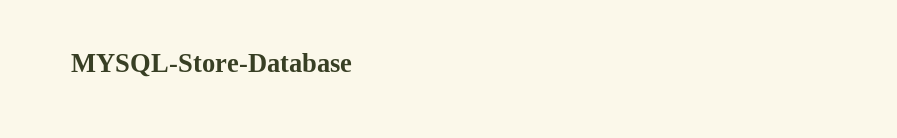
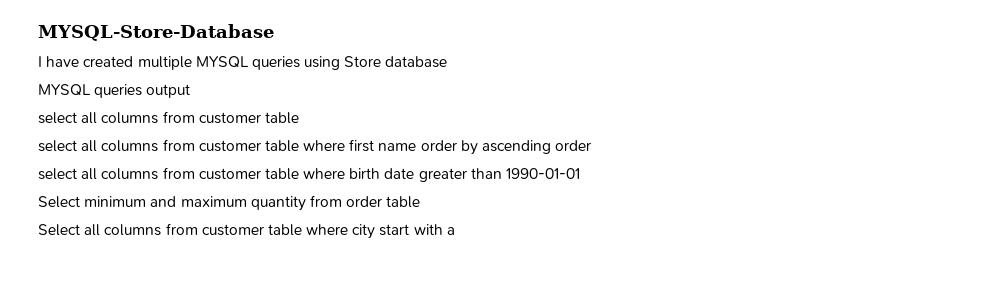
(352, 65) none -> [38,56,448,70] [38,84,191,98] [38,111,299,124] [38,139,592,155] [38,167,581,182] [38,195,421,211] [38,223,455,239] // I have created multiple MYSQL queries using Store database // MYSQL queries output // select all columns from customer table // select all columns from customer table where first name order by ascending order // select all columns from customer table where birth date greater than 1990-01-01 // Select minimum and maximum quantity from order table // Select all columns from customer table where city start with a

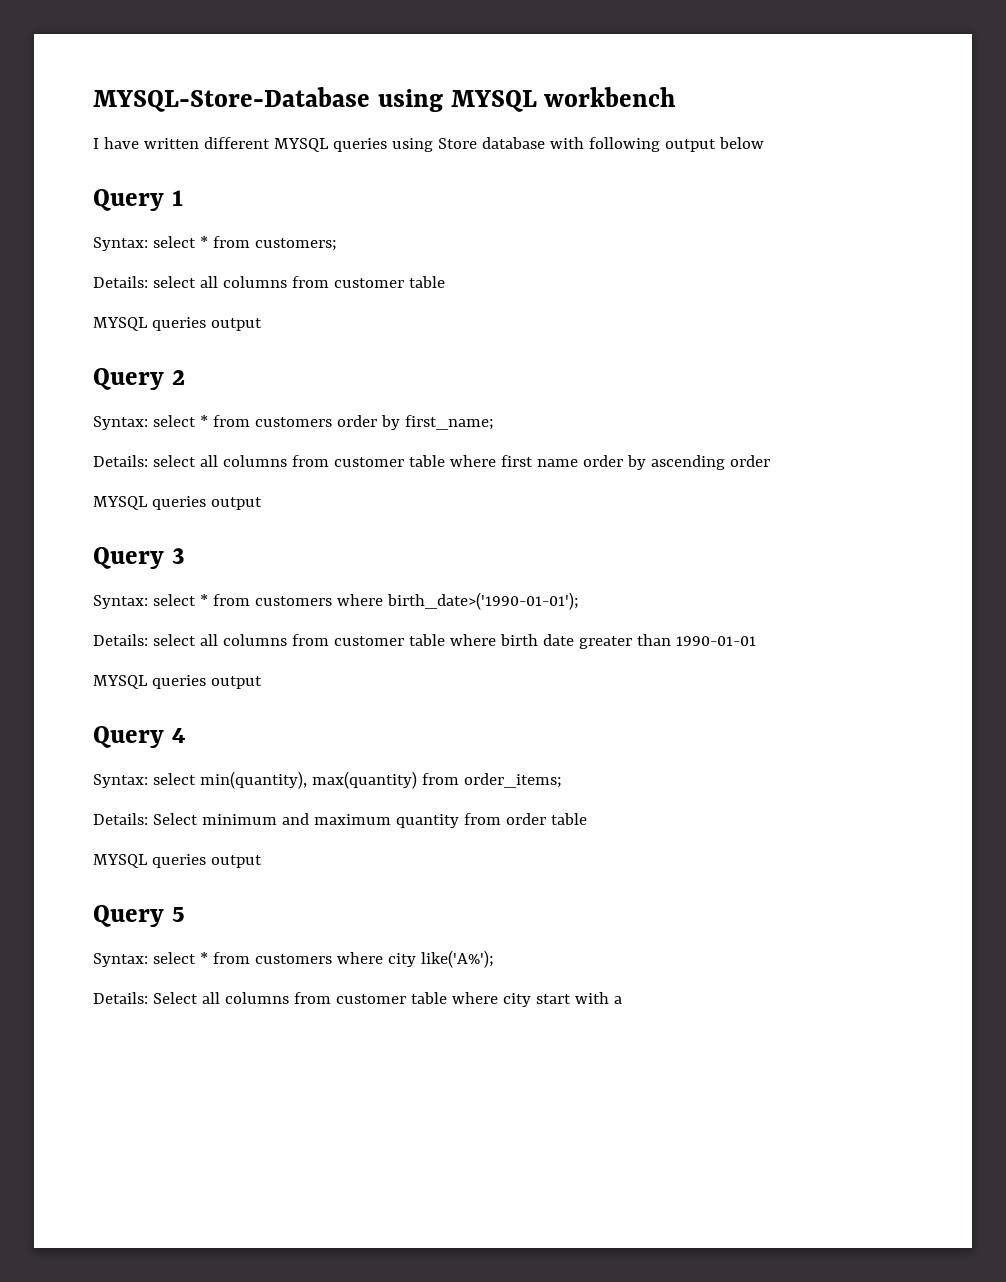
(274, 32) none -> [377,87,677,112] using MYSQL workbench
[83,56,192,70] created multiple -> [143,137,270,149] written different
[38,84,191,98] // MYSQL queries output // -> [549,137,764,152] [93,189,183,211] [93,236,337,251] [93,276,148,288] with following output below // Query 1 // Syntax: select * from customers; // Details:
(299, 118) none -> [93,317,262,331] [93,368,185,390] [93,415,494,430] [93,455,148,467] MYSQL queries output // Query 2 // Syntax: select * from customers order by first_name; // Details:
(592, 145) none -> [93,496,262,510] [93,547,185,569] [93,592,579,610] [93,634,148,646] MYSQL queries output // Query 3 // Syntax: select * from customers where birth_date>('1990-01-01'); // Details:
(581, 173) none -> [93,675,262,689] [93,726,185,748] [93,771,562,789] [93,813,148,825] MYSQL queries output // Query 4 // Syntax: select min(quantity), max(quantity) from order_items; // Details:
(421, 202) none -> [93,854,262,868] [93,905,185,927] [93,950,494,968] [93,992,148,1004] MYSQL queries output // Query 5 // Syntax: select * from customers where city like('A%'); // Details:

